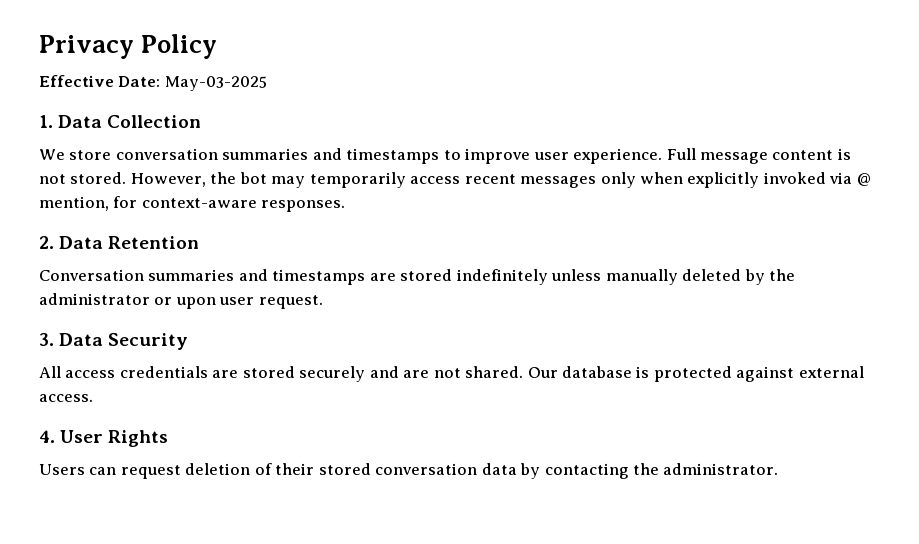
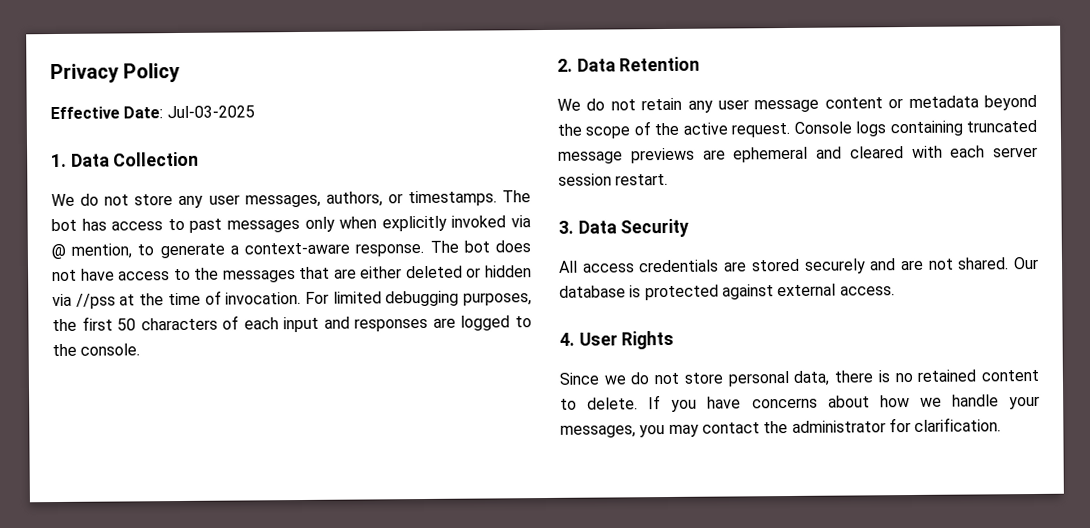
[164,76,267,91] May-03-2025 -> [166,105,255,119] Jul-03-2025
[69,148,851,164] [39,172,516,188] store conversation summaries and timestamps to improve user experience. Full message content is not stored. However, the bot may temporarily access recent -> [80,190,532,209] [51,218,223,233] do not store any user messages, authors, or timestamps. The bot has access to past
[113,196,346,212] [39,236,200,249] [39,269,796,285] [39,293,323,309] for context-aware responses. // 2. Data Retention // Conversation summaries and timestamps are stored indefinitely unless manually deleted by the administrator or upon user request. -> [137,240,531,259] [52,265,533,283] [52,290,532,309] [52,315,533,333] [52,343,141,357] [557,56,701,72] [557,94,1037,113] [557,119,1037,139] [558,145,1038,164] [558,173,669,186] to generate a context-aware response. The bot does not have access to the messages that are either deleted or hidden via //pss at the time of invocation. For limited debugging purposes, the first 50 characters of each input and responses are logged to the console. // 2. Data Retention // We do not retain any user message content or metadata beyond the scope of the active request. Console logs containing truncated message previews are ephemeral and cleared with each server session restart.
[39,463,779,479] Users can request deletion of their stored conversation data by contacting the administrator. -> [559,369,1039,387] [560,394,1040,412] [560,417,1002,438] Since we do not store personal data, there is no retained content to delete. If you have concerns about how we handle your messages, you may contact the administrator for clarification.

